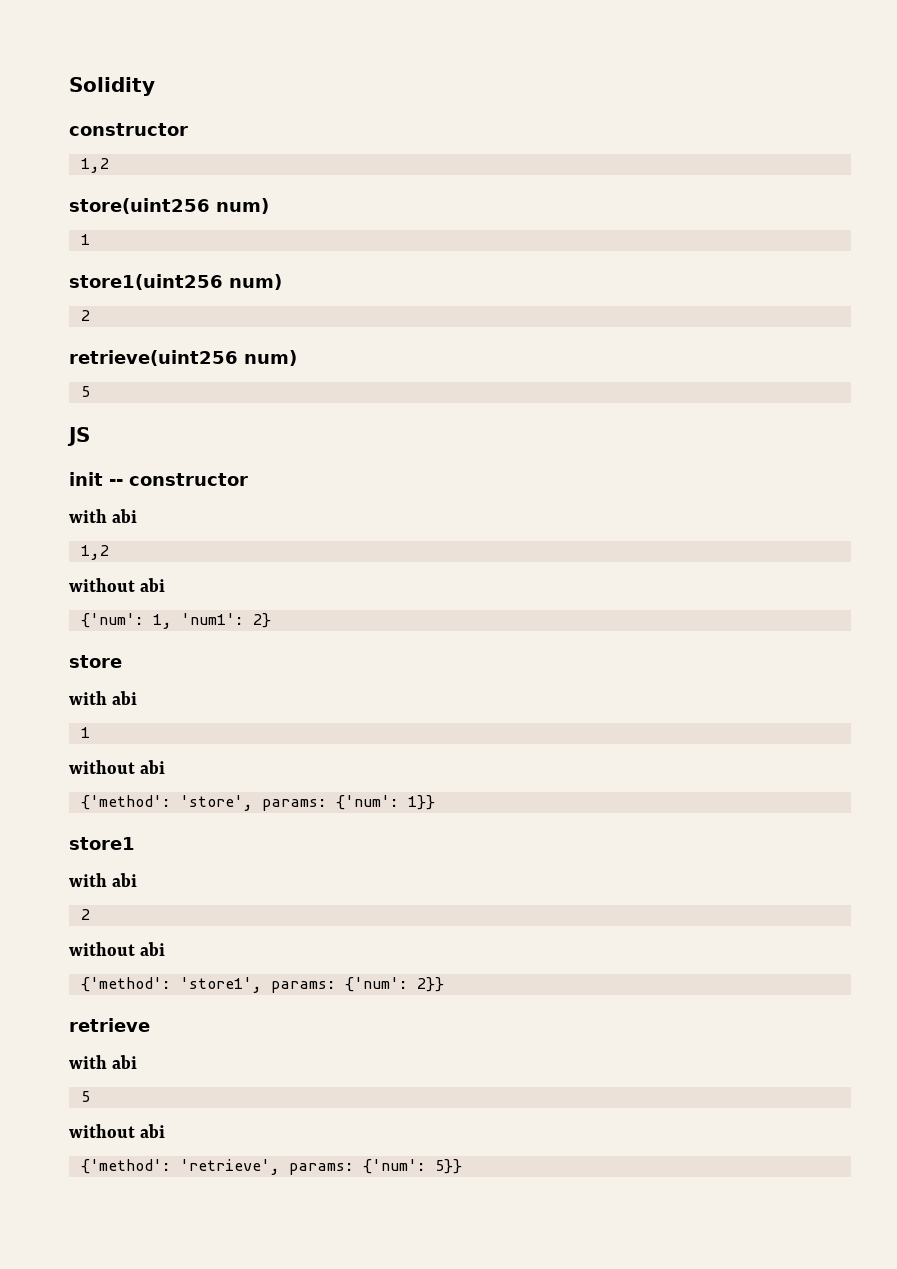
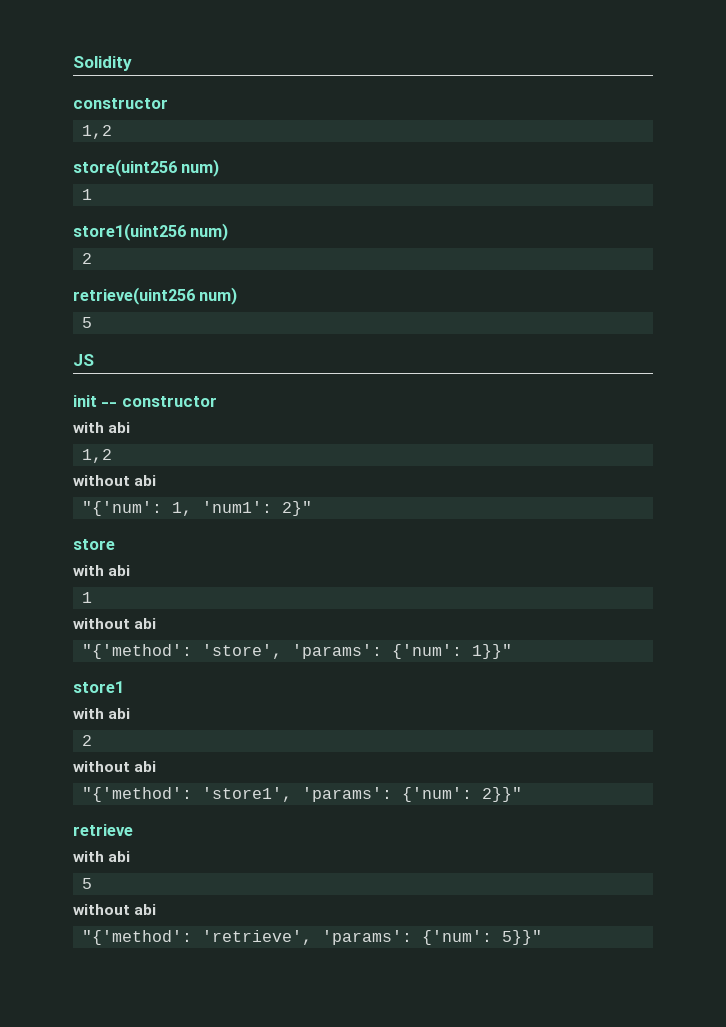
[81,613,144,628] {'num': -> [82,501,163,516] "{'num':
[253,613,271,628] 2} -> [282,501,313,516] 2}"
[81,795,435,811] {'method': 'store', params: {'num': 1}} -> [82,644,513,659] "{'method': 'store', 'params': {'num': 1}}"
[81,977,444,993] {'method': 'store1', params: {'num': 2}} -> [82,787,523,802] "{'method': 'store1', 'params': {'num': 2}}"
[81,1159,462,1175] {'method': 'retrieve', params: {'num': 5}} -> [82,930,543,945] "{'method': 'retrieve', 'params': {'num': 5}}"

